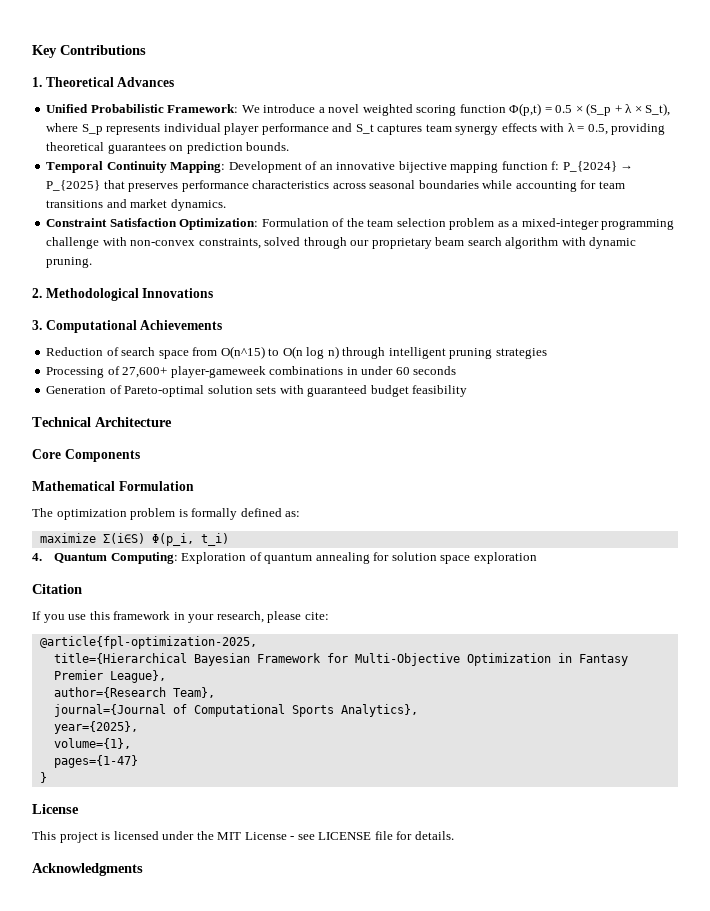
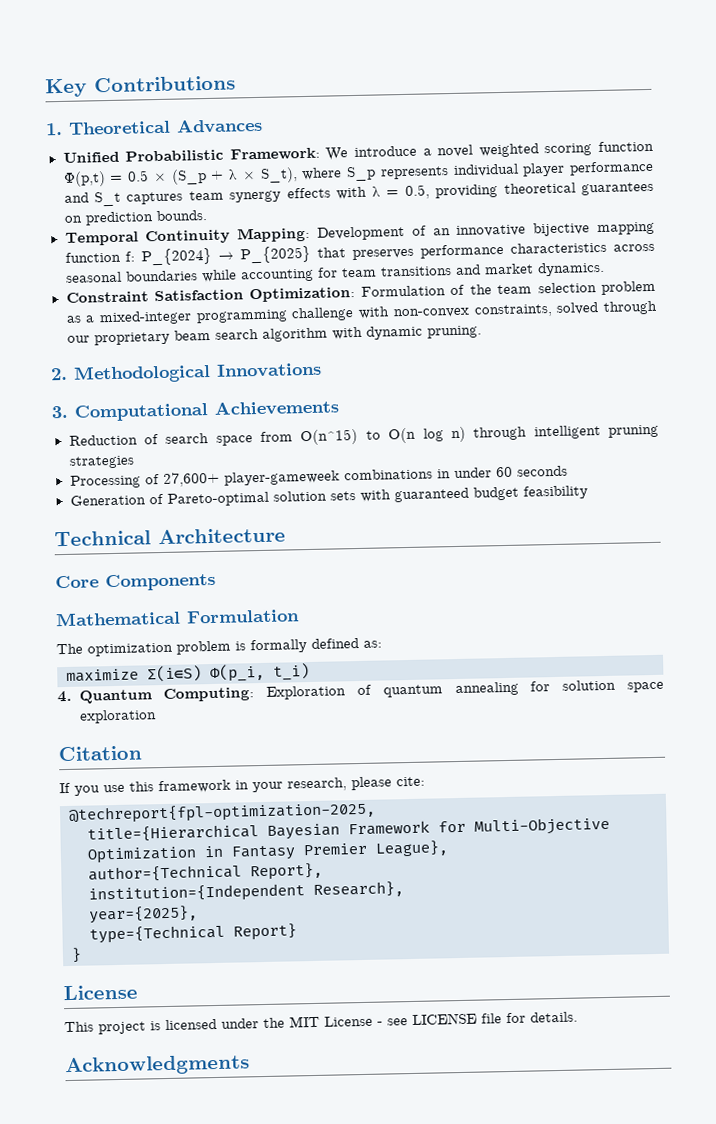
[39,636,257,649] @article{fpl-optimization-2025, -> [68,801,376,824] @techreport{fpl-optimization-2025,
[53,687,215,698] [53,704,418,717] author={Research Team}, // journal={Journal of Computational Sports Analytics}, -> [88,862,323,883] [88,881,404,904] author={Technical Report}, // institution={Independent Research},
[53,738,131,749] [53,755,138,768] volume={1}, // pages={1-47} -> [89,923,297,944] type={Technical Report}

